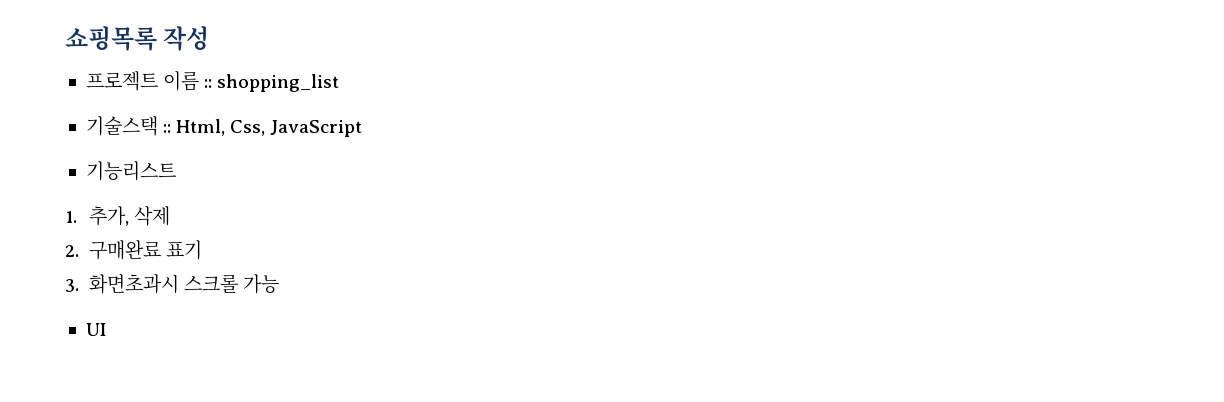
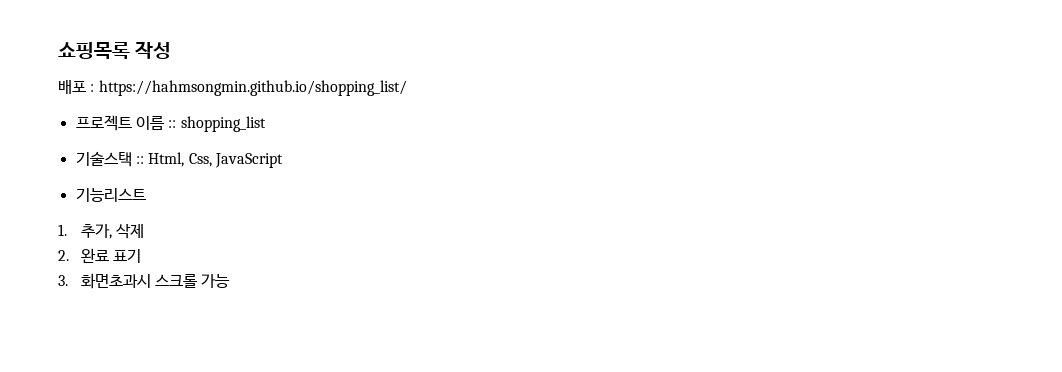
(210, 38) none -> [58,80,407,96] // 배포 : https://hahmsongmin.github.io/shopping_list/
[89,240,162,260] 구매완료 -> [80,248,109,263] 완료
[85,323,107,336] // UI -> (231, 281) none

